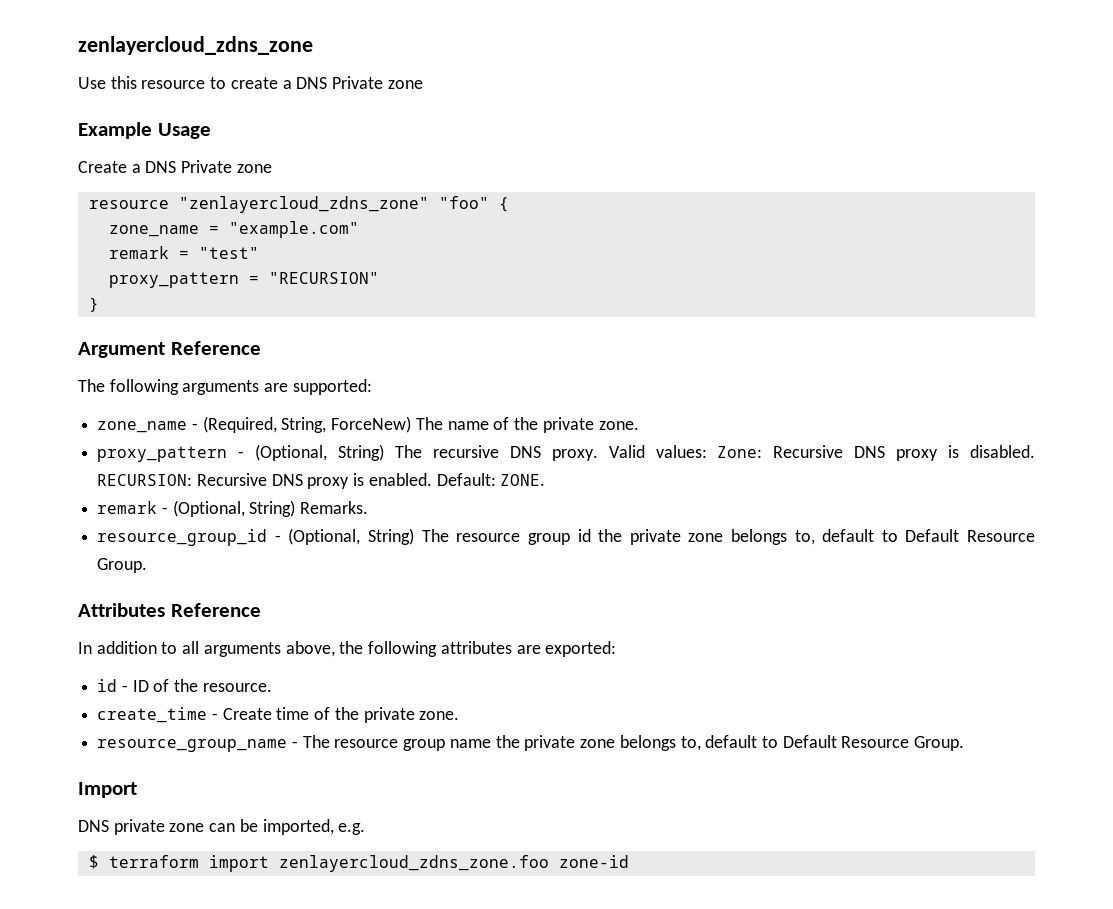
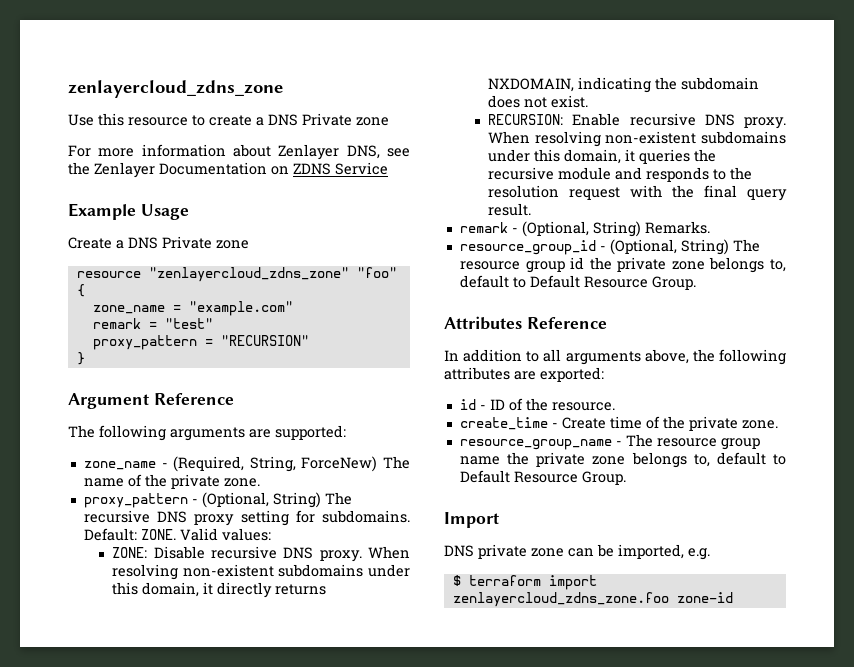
(423, 84) none -> [68,144,410,160] [68,162,388,178] // For more information about Zenlayer DNS, see the Zenlayer Documentation on ZDNS Service
[551,445,1035,461] [97,473,546,489] proxy. Valid values: Zone: Recursive DNS proxy is disabled. RECURSION: Recursive DNS proxy is enabled. Default: ZONE. -> [194,510,410,526] [83,528,271,541] [112,546,410,562] [112,564,410,580] [112,582,327,598] [488,77,760,93] [488,95,589,108] [488,113,786,129] [488,131,786,147] [488,149,717,164] [488,167,753,182] [488,185,787,201] [488,203,532,216] proxy setting for subdomains. Default: ZONE. Valid values: // ZONE: Disable recursive DNS proxy. When resolving non-existent subdomains under this domain, it directly returns NXDOMAIN, indicating the subdomain does not exist. // RECURSION: Enable recursive DNS proxy. When resolving non-existent subdomains under this domain, it queries the recursive module and responds to the resolution request with the final query result.

